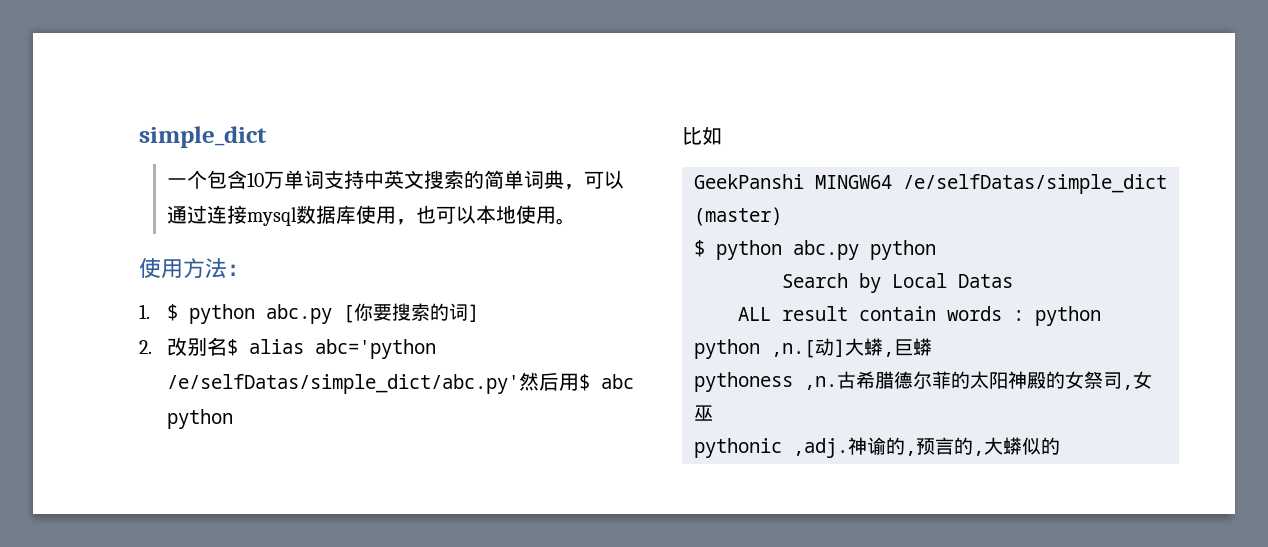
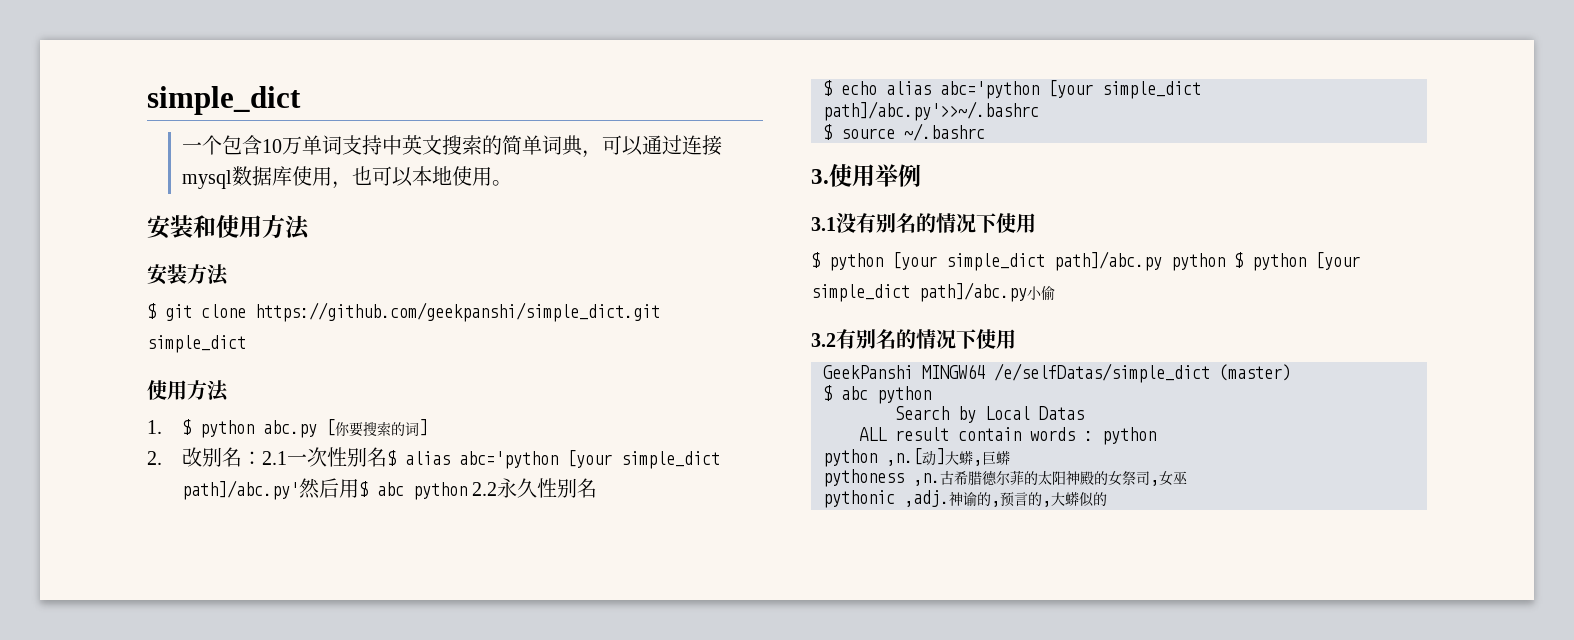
[139,258,249,278] 使用方法： -> [147,215,310,240] [147,264,229,286] [147,302,660,322] [147,335,246,353] [147,380,229,402] 安装和使用方法 // 安装方法 // $ git clone https://github.com/geekpanshi/simple_dict.git simple_dict // 使用方法
[226,339,436,359] [166,374,519,394] $ alias abc='python /e/selfDatas/simple_dict/abc.py' -> [241,447,720,469] [181,480,299,500] ：2.1一次性别名$ alias abc='python [your simple_dict path]/abc.py'
[682,126,722,145] // 比如 -> [472,478,598,498] [823,80,1201,99] [823,101,1039,121] [823,123,985,141] [811,164,921,187] [811,213,1036,233] [811,251,1360,271] [811,282,1055,302] [811,329,1016,349] 2.2永久性别名 // $ echo alias abc='python [your simple_dict path]/abc.py'>>~/.bashrc // $ source ~/.bashrc // 3.使用举例 // 3.1没有别名的情况下使用 // $ python [your simple_dict path]/abc.py python $ python [your simple_dict path]/abc.py小偷 // 3.2有别名的情况下使用
[716,240,859,260] python abc.py -> [841,386,868,400] abc

